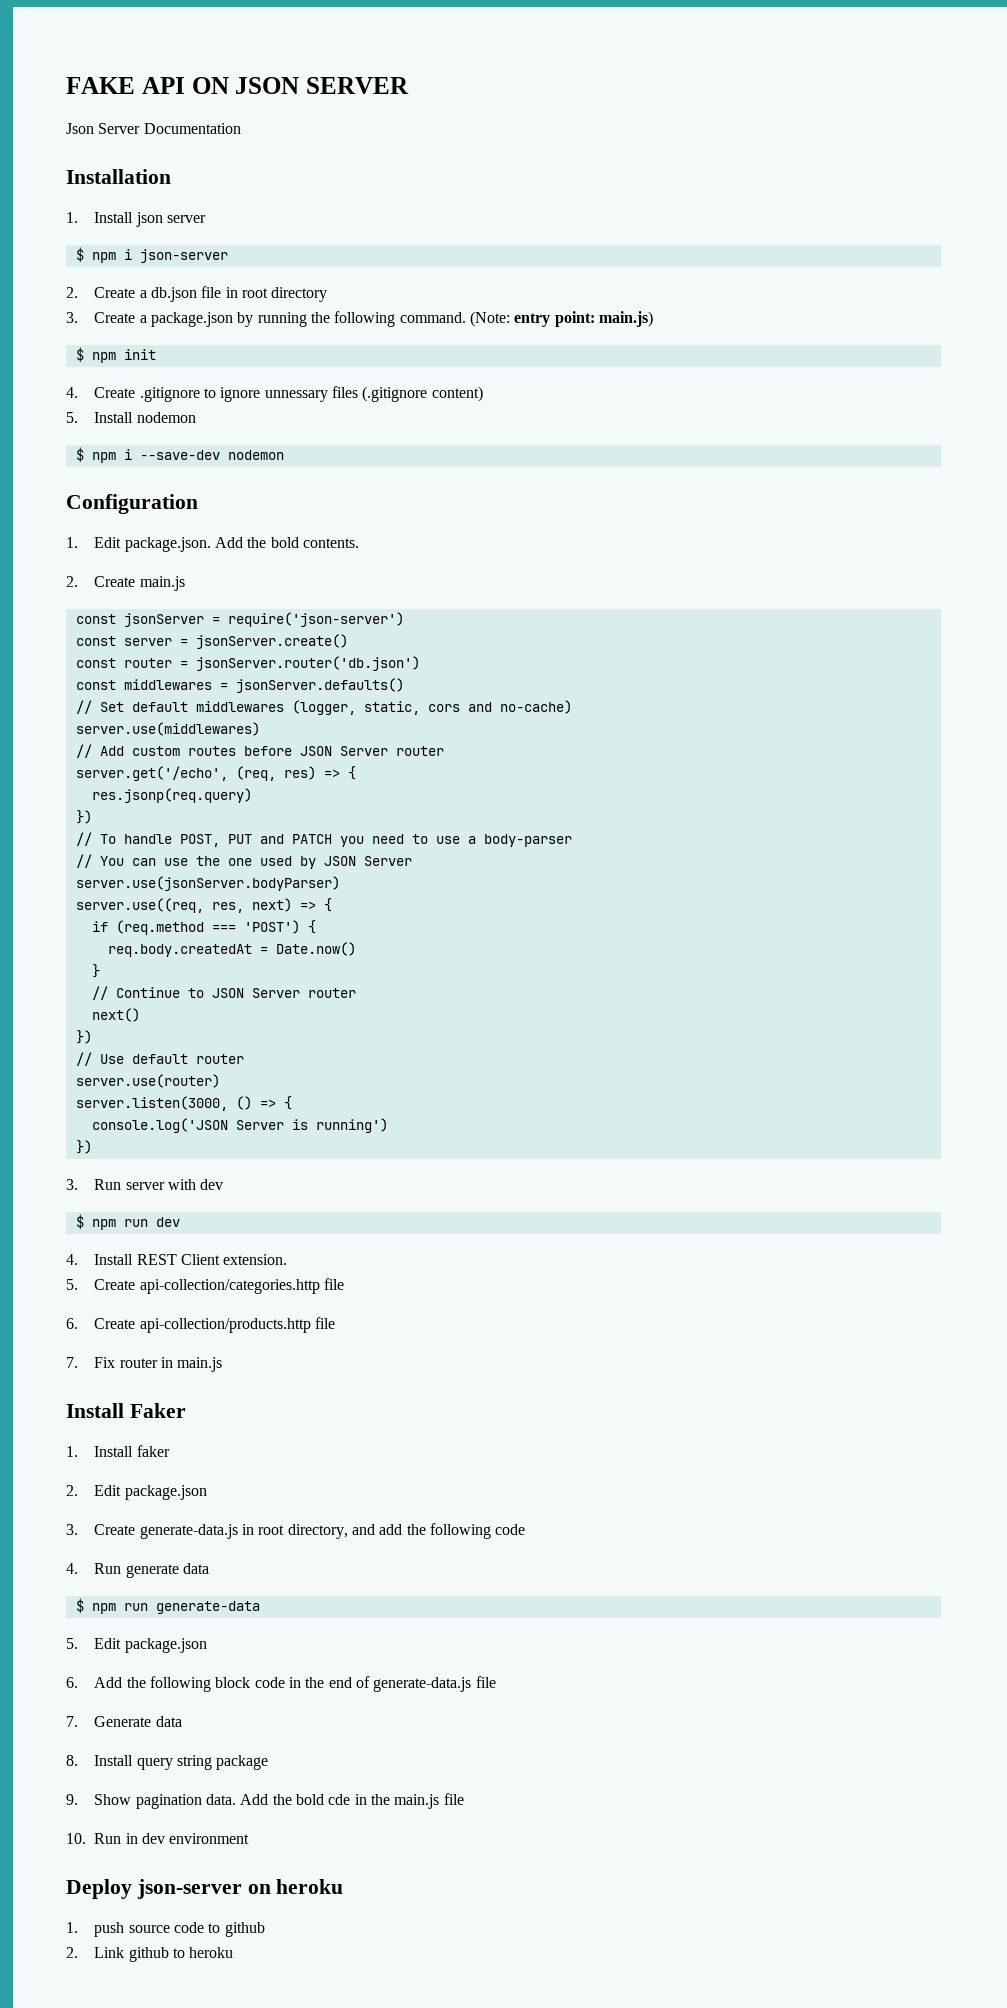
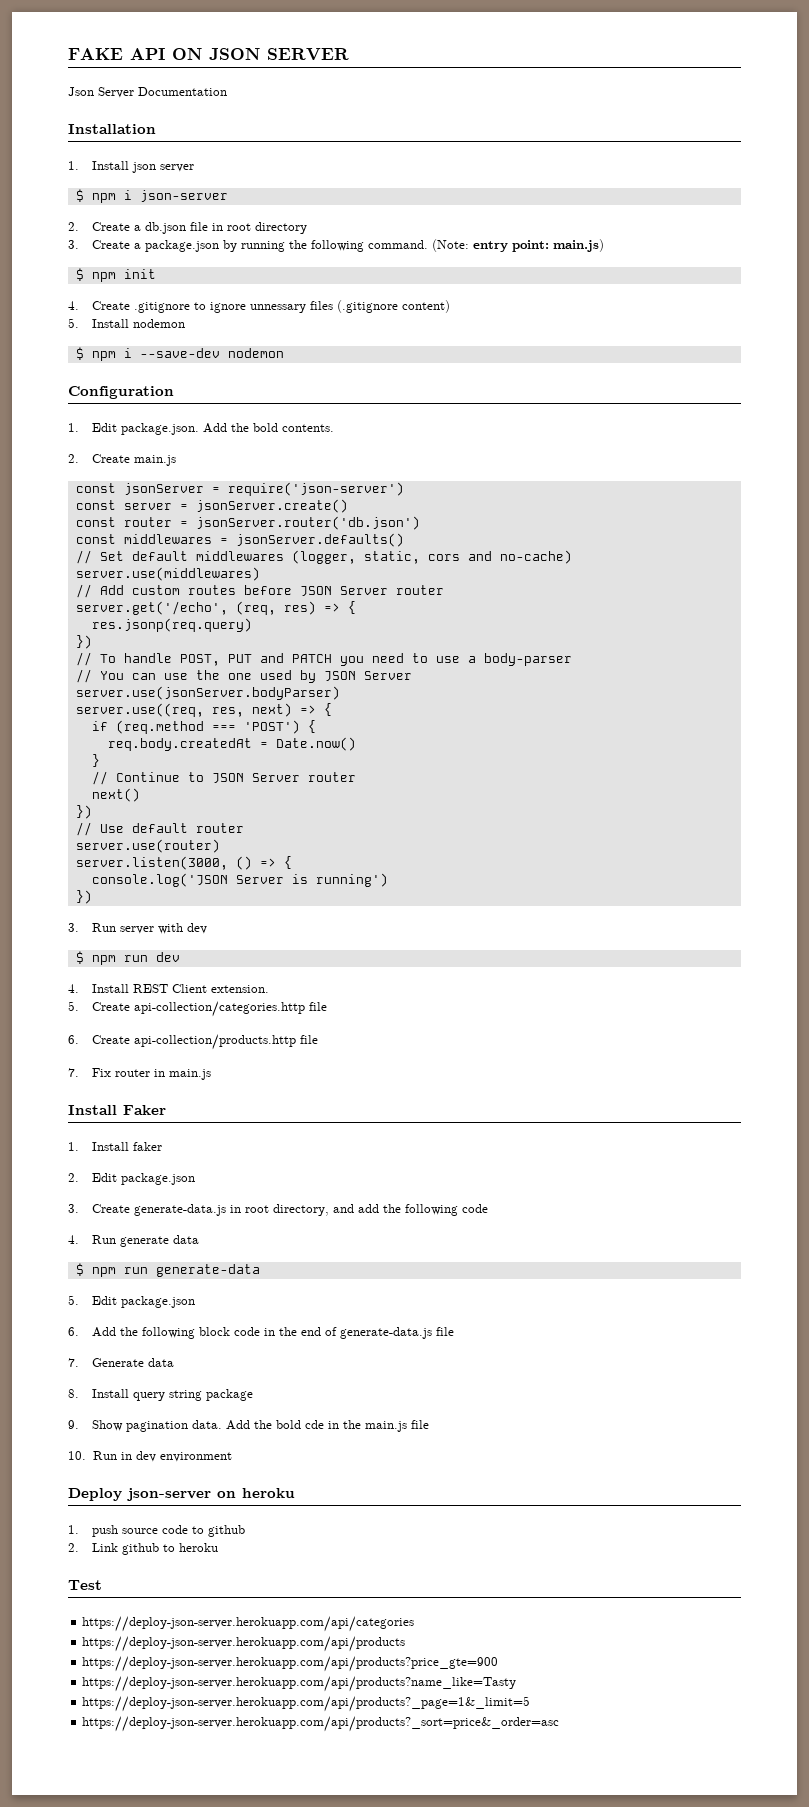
(234, 1952) none -> [68,1580,102,1590] [82,1616,415,1632] [82,1636,406,1652] [82,1656,499,1672] [82,1676,517,1692] [82,1696,531,1712] [82,1716,560,1732] // Test // https://deploy-json-server.herokuapp.com/api/categories // https://deploy-json-server.herokuapp.com/api/products // https://deploy-json-server.herokuapp.com/api/products?price_gte=900 // https://deploy-json-server.herokuapp.com/api/products?name_like=Tasty // https://deploy-json-server.herokuapp.com/api/products?_page=1&_limit=5 // https://deploy-json-server.herokuapp.com/api/products?_sort=price&_order=asc

